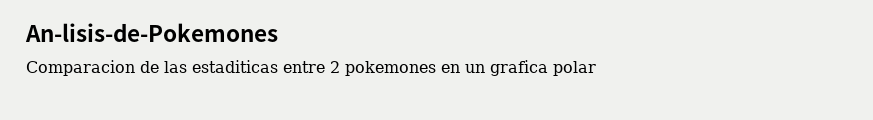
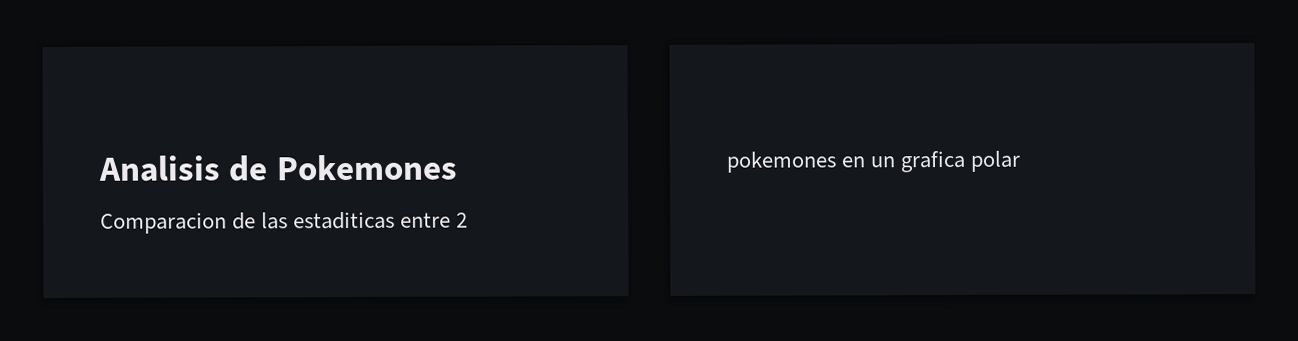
[25,23,278,42] An-lisis-de-Pokemones -> [98,154,458,182] Analisis de Pokemones

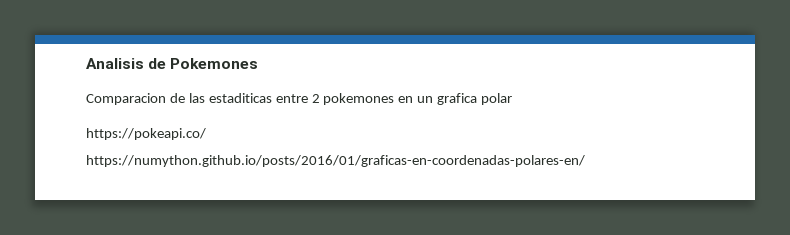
(1022, 161) none -> [86,128,206,140] [86,155,585,167] // https://pokeapi.co/ // https://numython.github.io/posts/2016/01/graficas-en-coordenadas-polares-en/

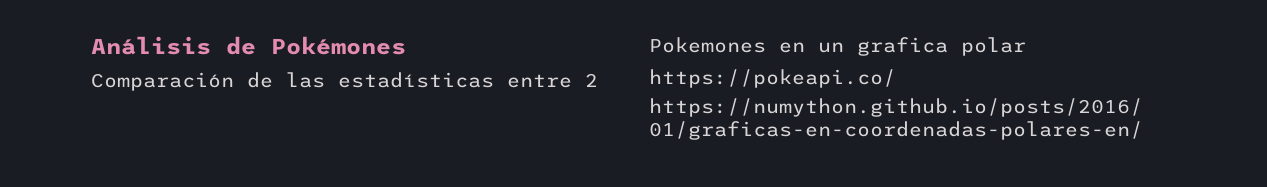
[86,58,259,69] [86,93,166,105] Analisis de Pokemones // Comparacion -> [91,36,406,55] [91,72,234,91] Análisis de Pokémones // Comparación
[208,93,272,103] estaditicas -> [338,72,494,88] estadísticas
[323,93,395,105] pokemones -> [649,37,766,53] Pokemones

